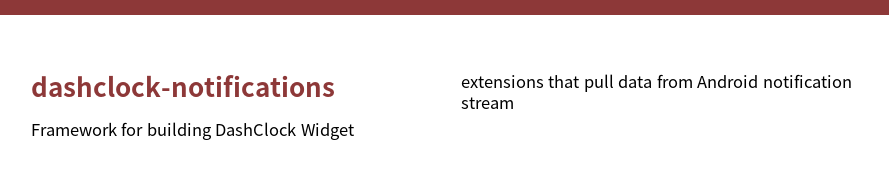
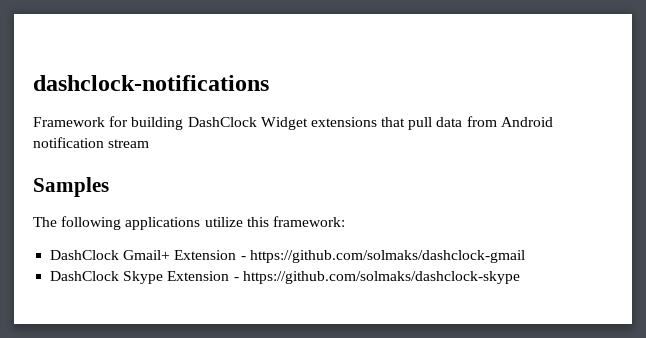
(514, 103) none -> [33,177,109,197] [33,216,345,230] [50,250,525,263] [50,271,520,284] // Samples // The following applications utilize this framework: // DashClock Gmail+ Extension - https://github.com/solmaks/dashclock-gmail // DashClock Skype Extension - https://github.com/solmaks/dashclock-skype

